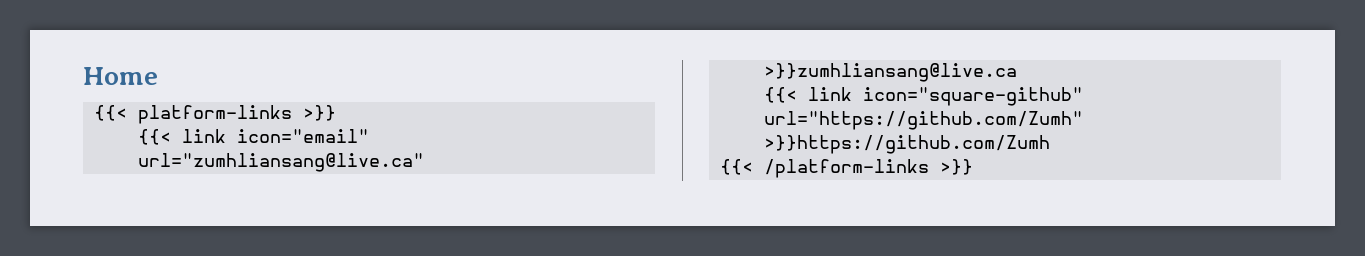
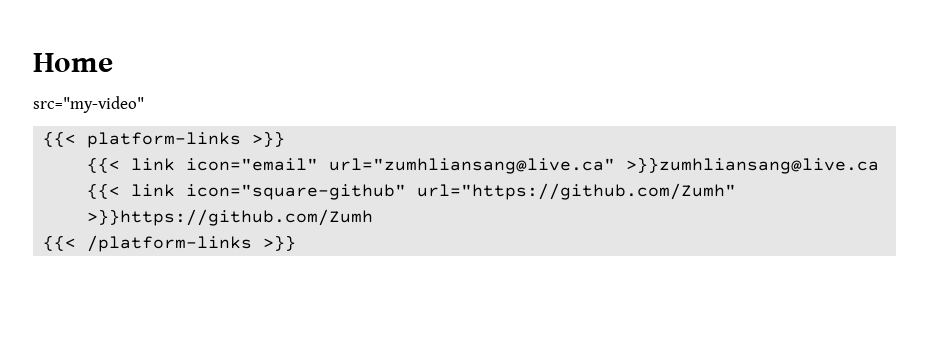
(158, 76) none -> [33,96,144,113] // src="my-video"

